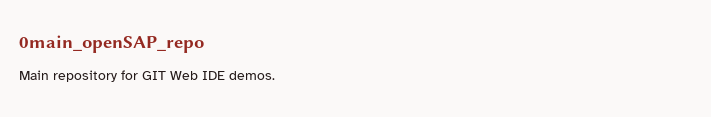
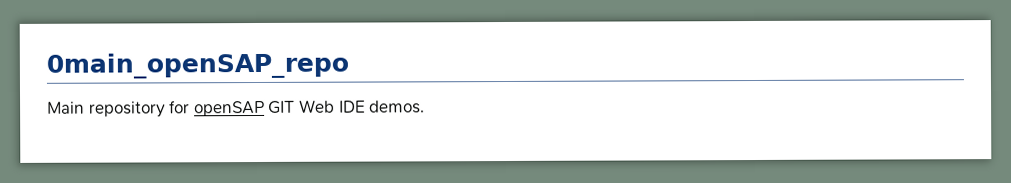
(138, 75) none -> [193,100,265,117] openSAP

